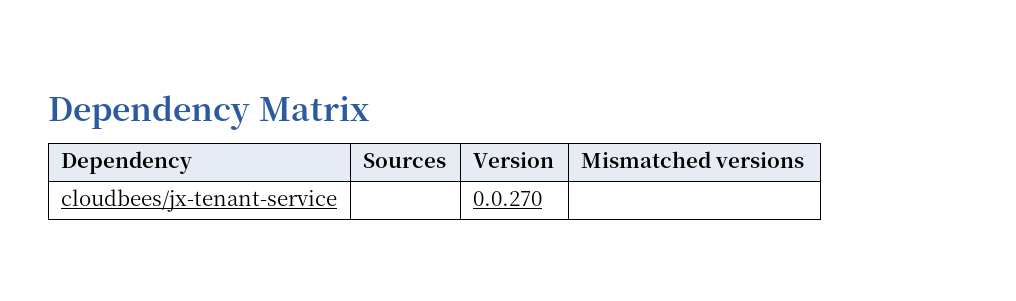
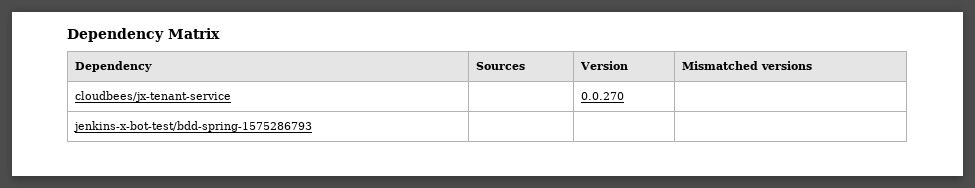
(542, 198) none -> [73,121,313,132] // jenkins-x-bot-test/bdd-spring-1575286793 | | |

